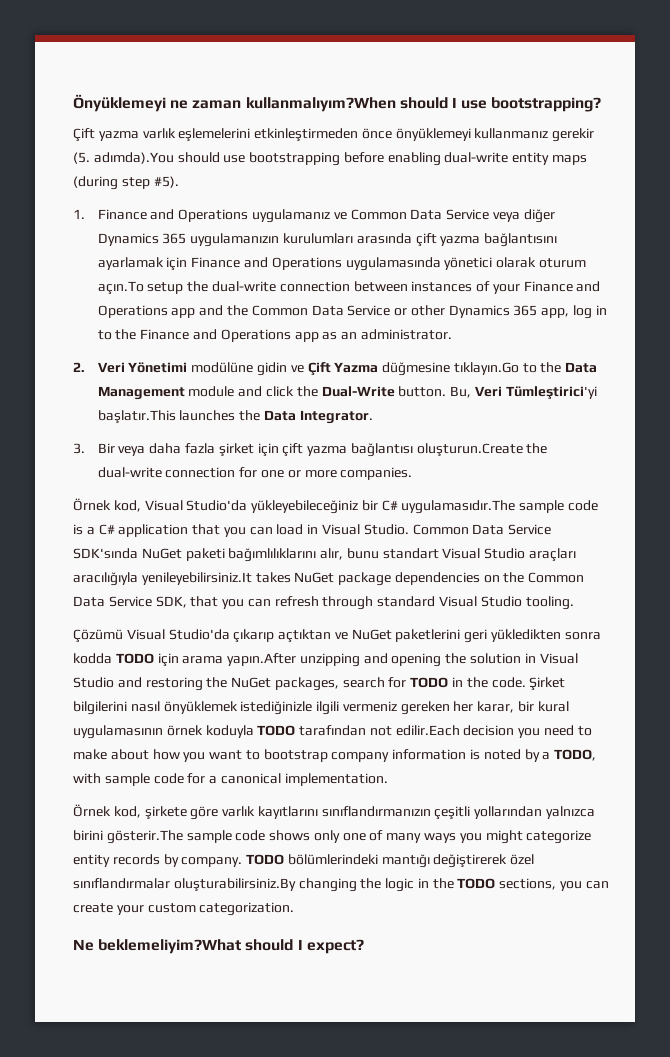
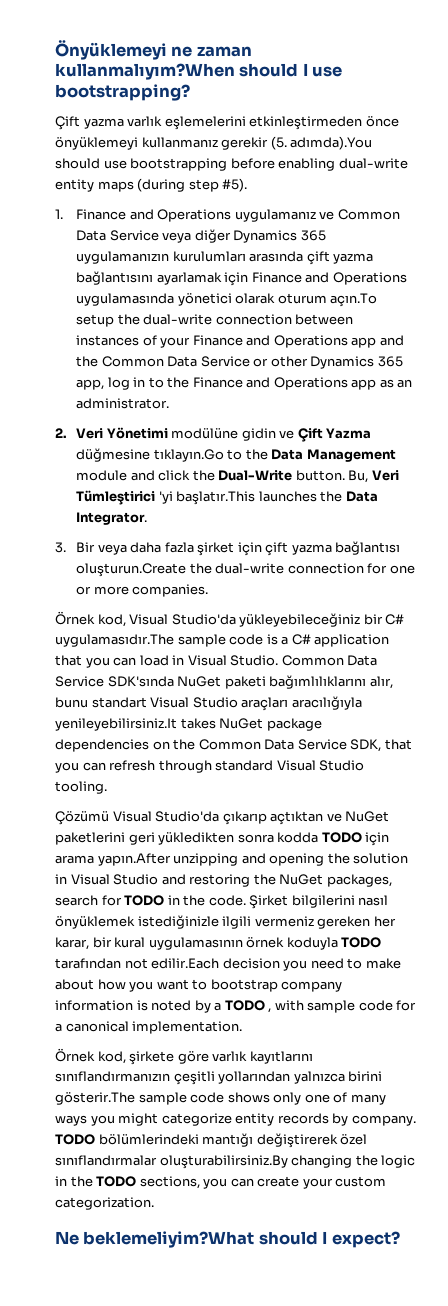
[505,386,597,400] Tümleştirici'yi -> [76,490,173,505] Tümleştirici 'yi
[554,749,597,761] TODO, -> [224,1000,272,1013] TODO ,

